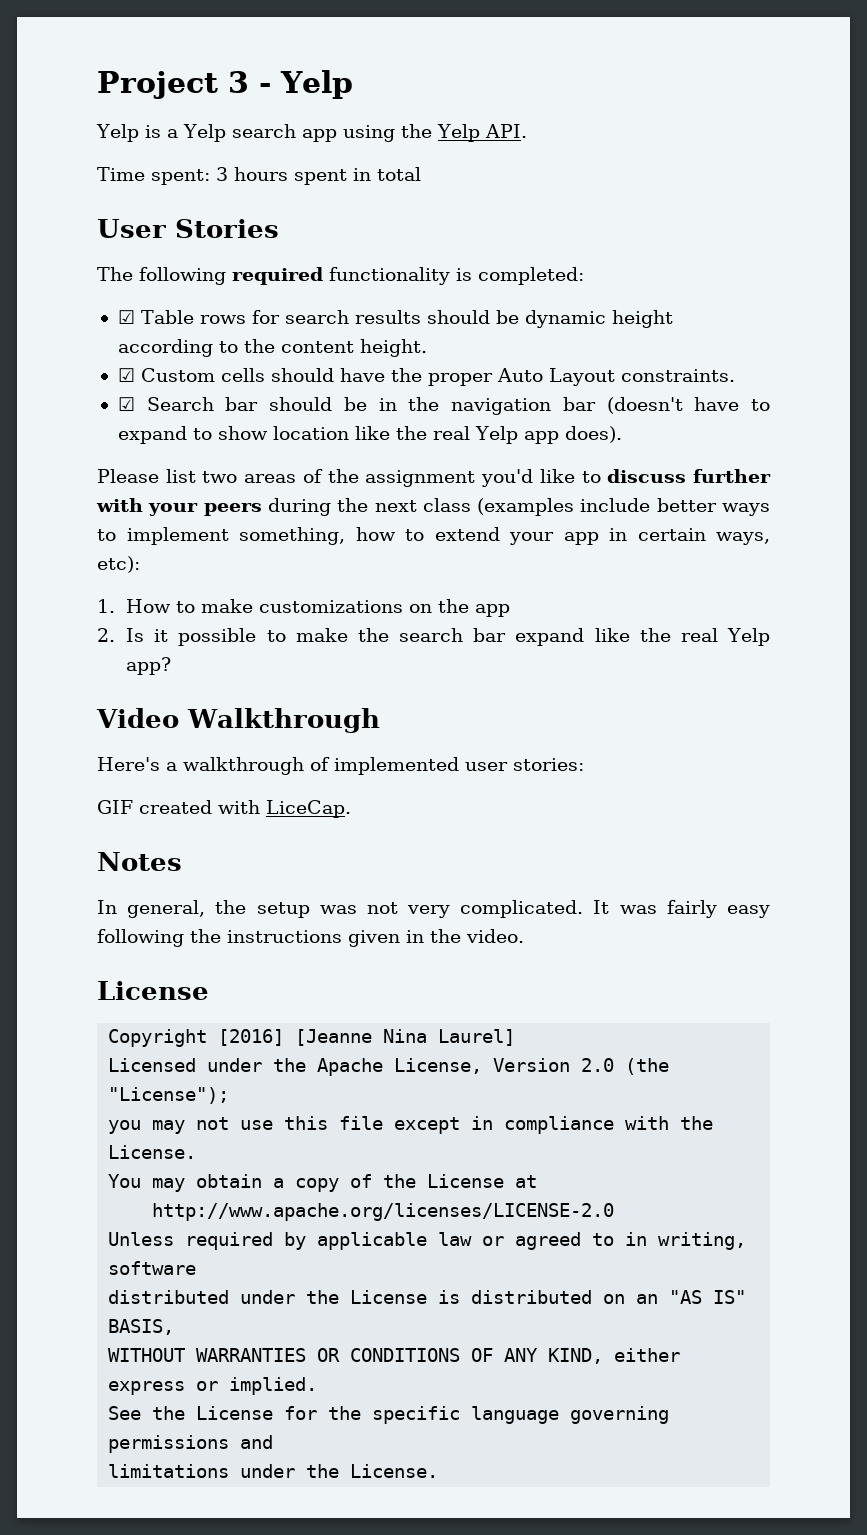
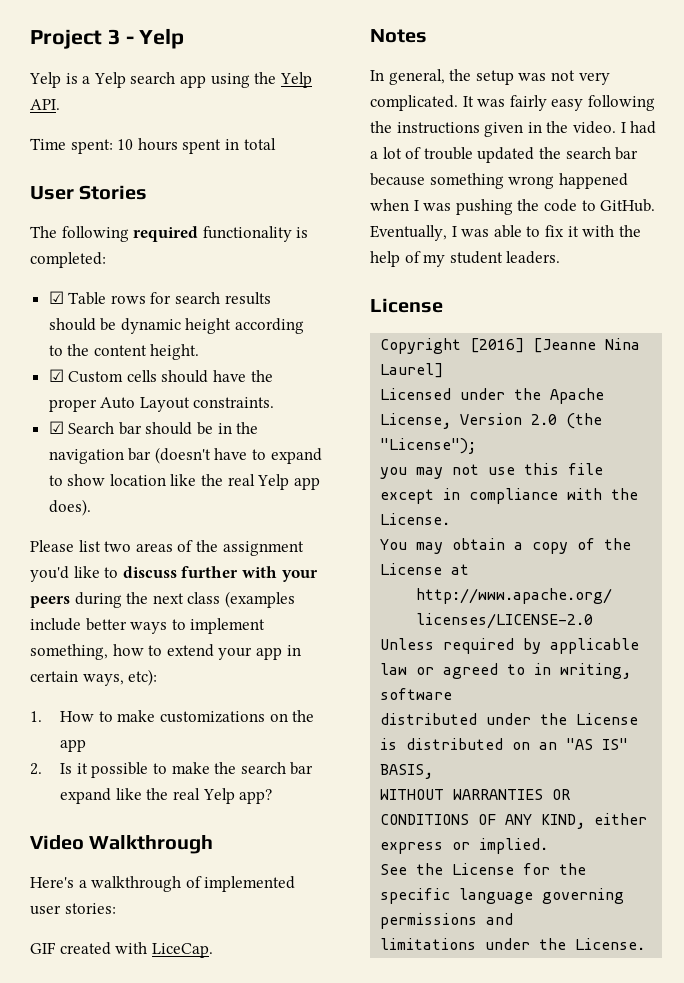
[216,167,228,181] 3 -> [117,139,134,150] 10
(524, 936) none -> [620,121,657,134] [370,147,639,163] [370,173,628,189] [370,199,656,215] [370,225,641,241] [370,251,561,267] I had a lot of trouble updated the search bar because something wrong happened when I was pushing the code to GitHub. Eventually, I was able to fix it with the help of my student leaders.

